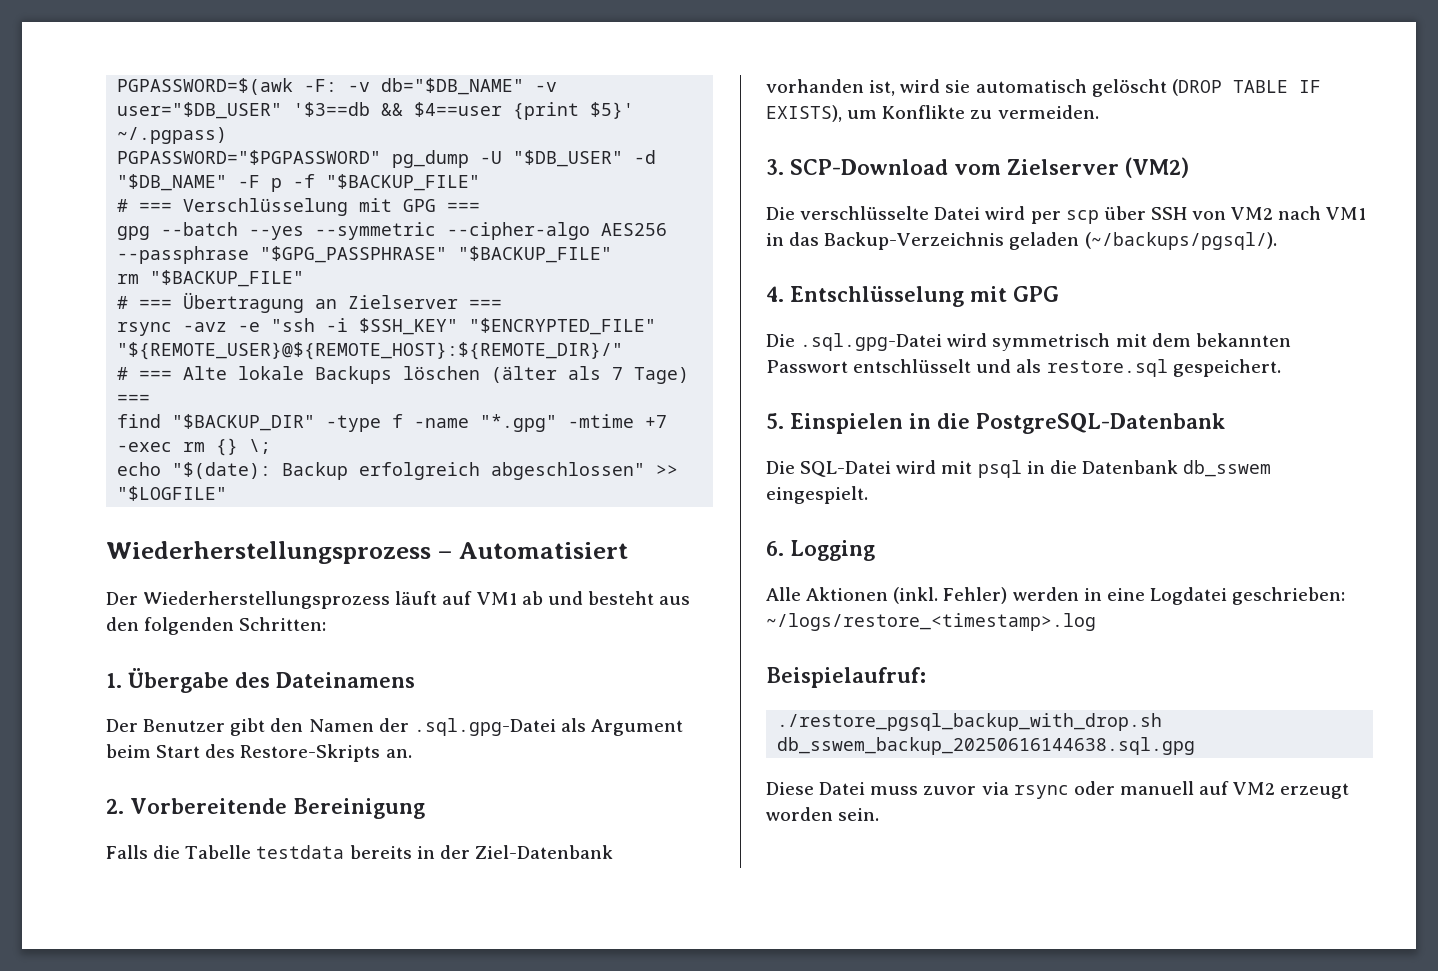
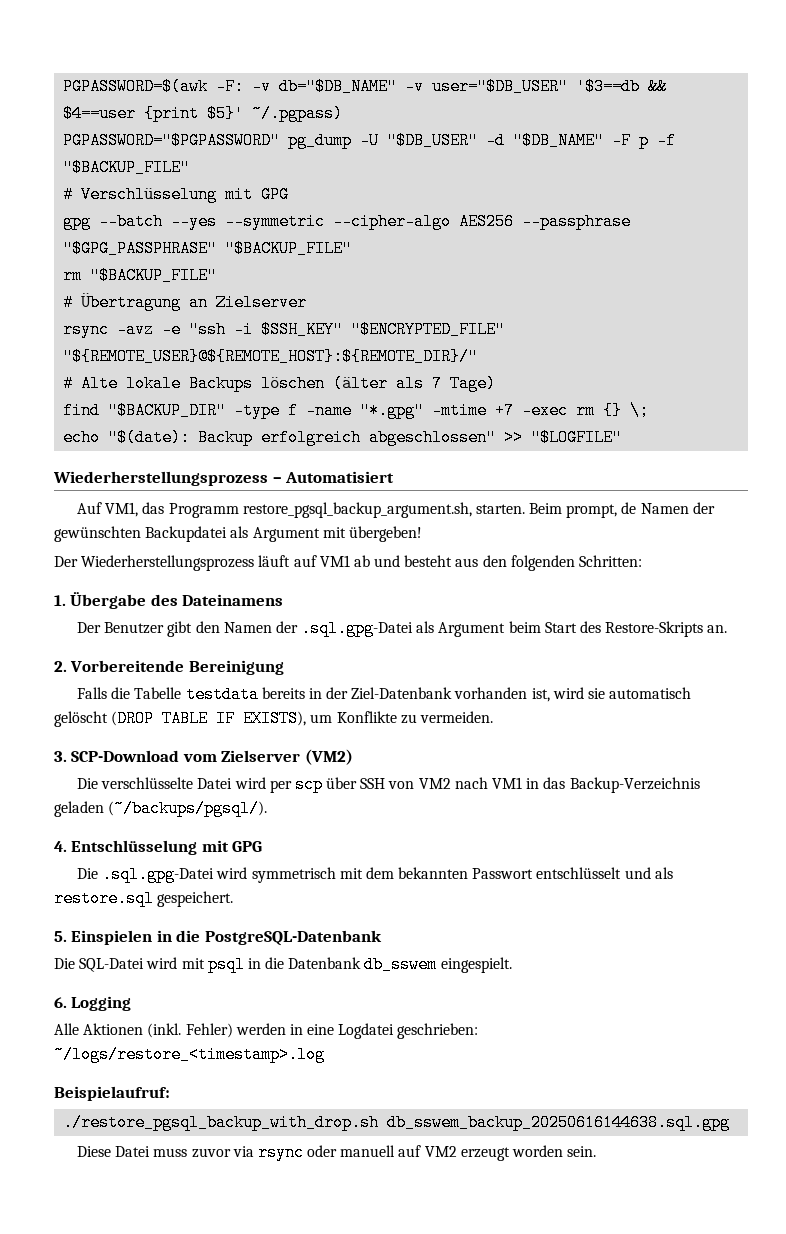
[139,202,173,212] === -> (74, 194) none
[447,202,481,212] === -> (290, 194) none
[139,299,173,309] === -> (74, 302) none
[469,299,503,309] === -> (308, 302) none
[139,370,173,380] === -> (74, 383) none
[117,394,151,404] === -> (497, 383) none
(628, 550) none -> [76,502,715,518] [54,526,422,542] // Auf VM1, das Programm restore_pgsql_backup_argument.sh, starten. Beim prompt, de Namen der gewünschten Backupdatei als Argument mit übergeben!

